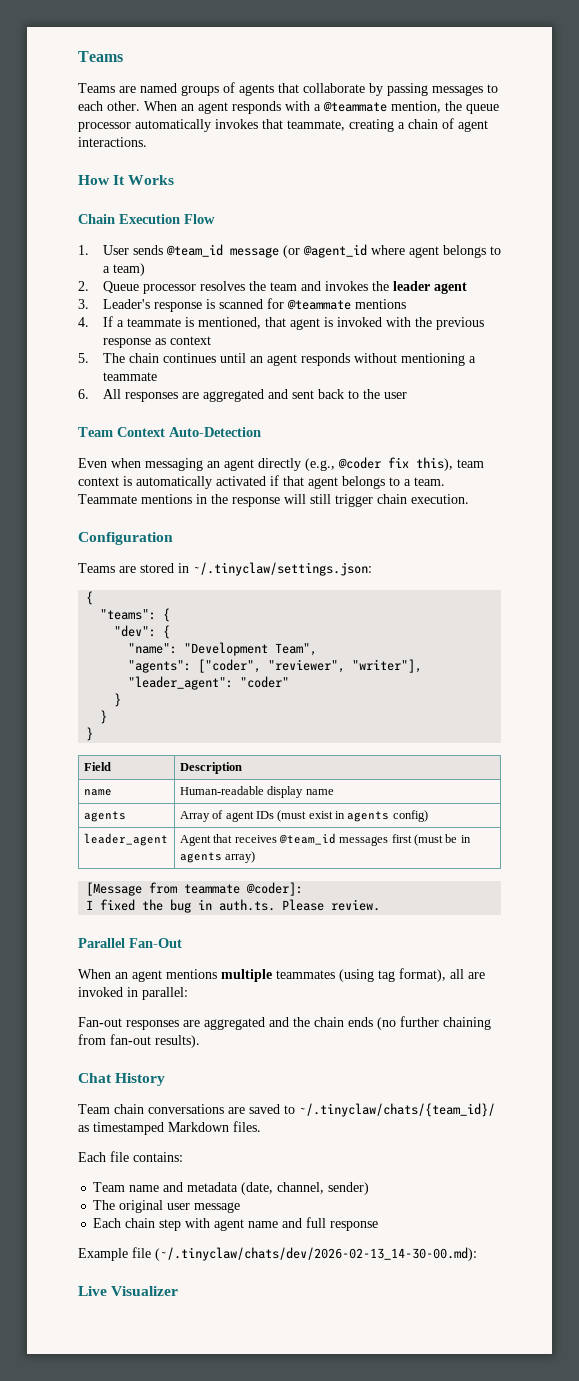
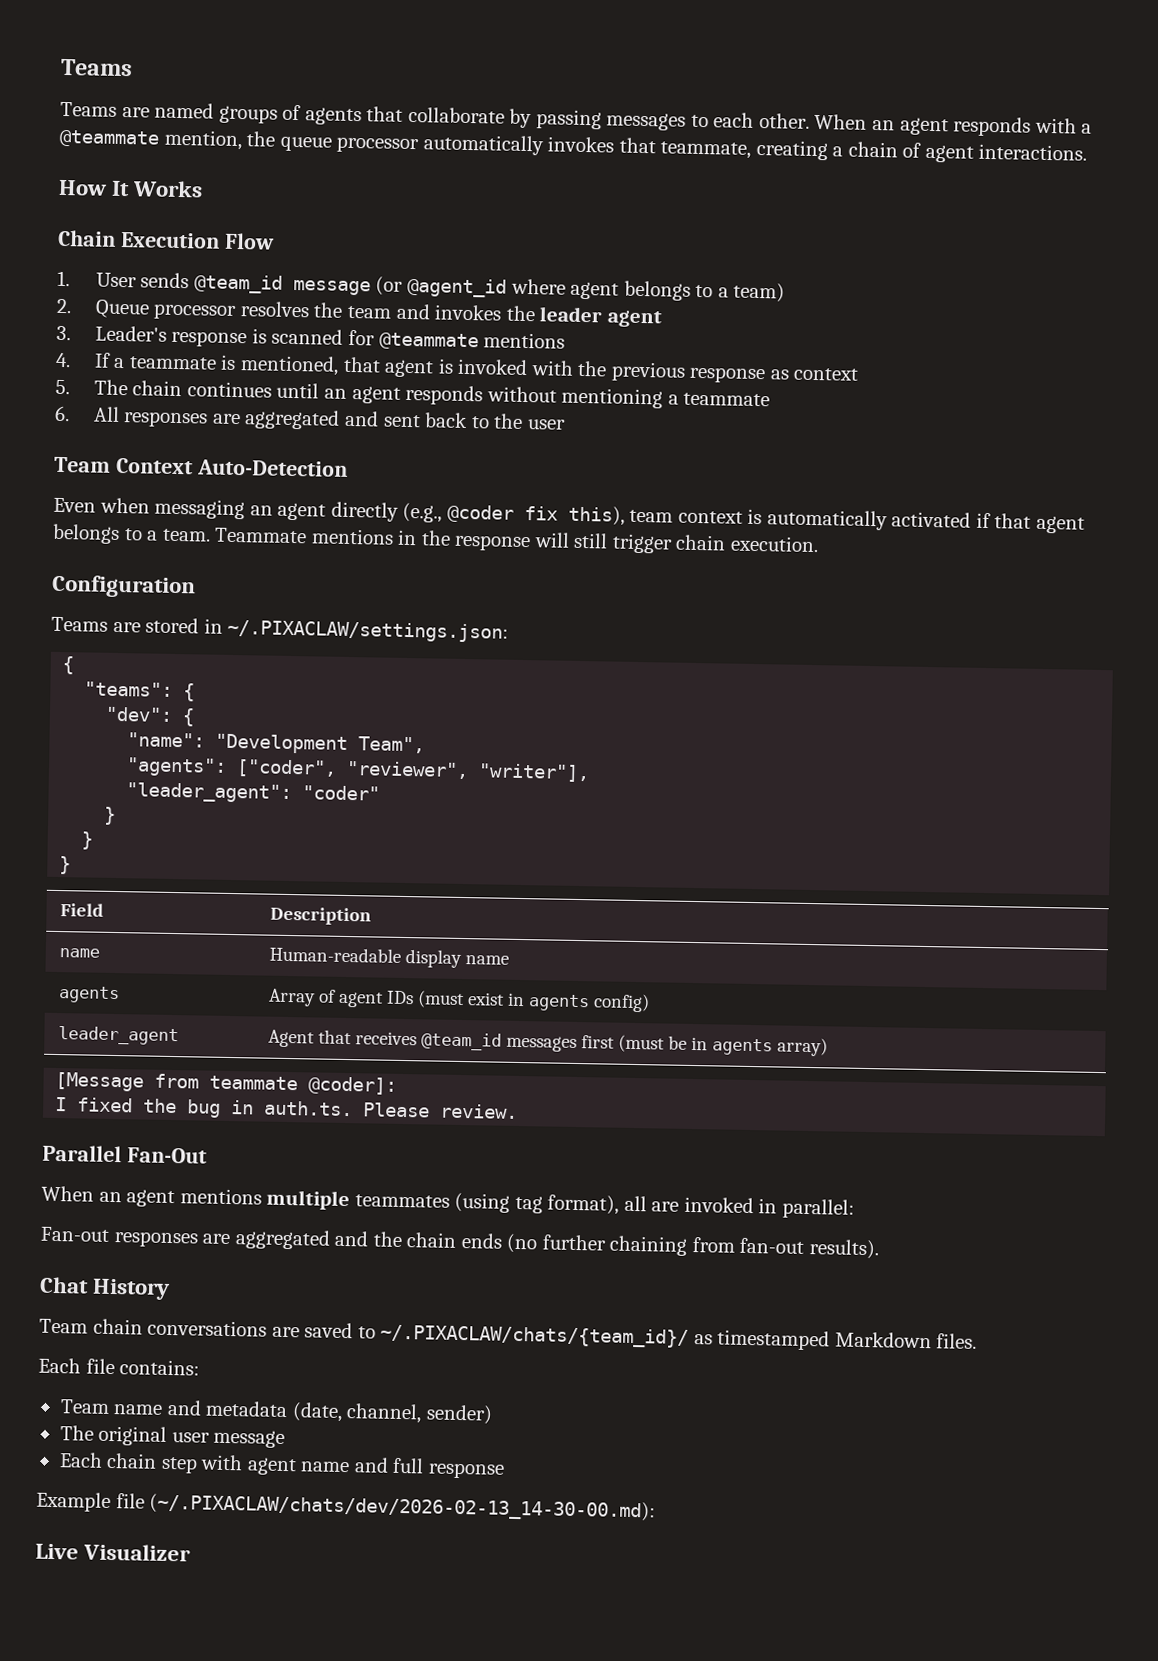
[193,562,372,576] ~/.tinyclaw/settings.json: -> [227,619,510,643] ~/.PIXACLAW/settings.json:
[299,1103,495,1117] ~/.tinyclaw/chats/{team_id}/ -> [380,1324,690,1348] ~/.PIXACLAW/chats/{team_id}/
[155,1247,477,1261] (~/.tinyclaw/chats/dev/2026-02-13_14-30-00.md): -> [149,1493,657,1522] (~/.PIXACLAW/chats/dev/2026-02-13_14-30-00.md):

